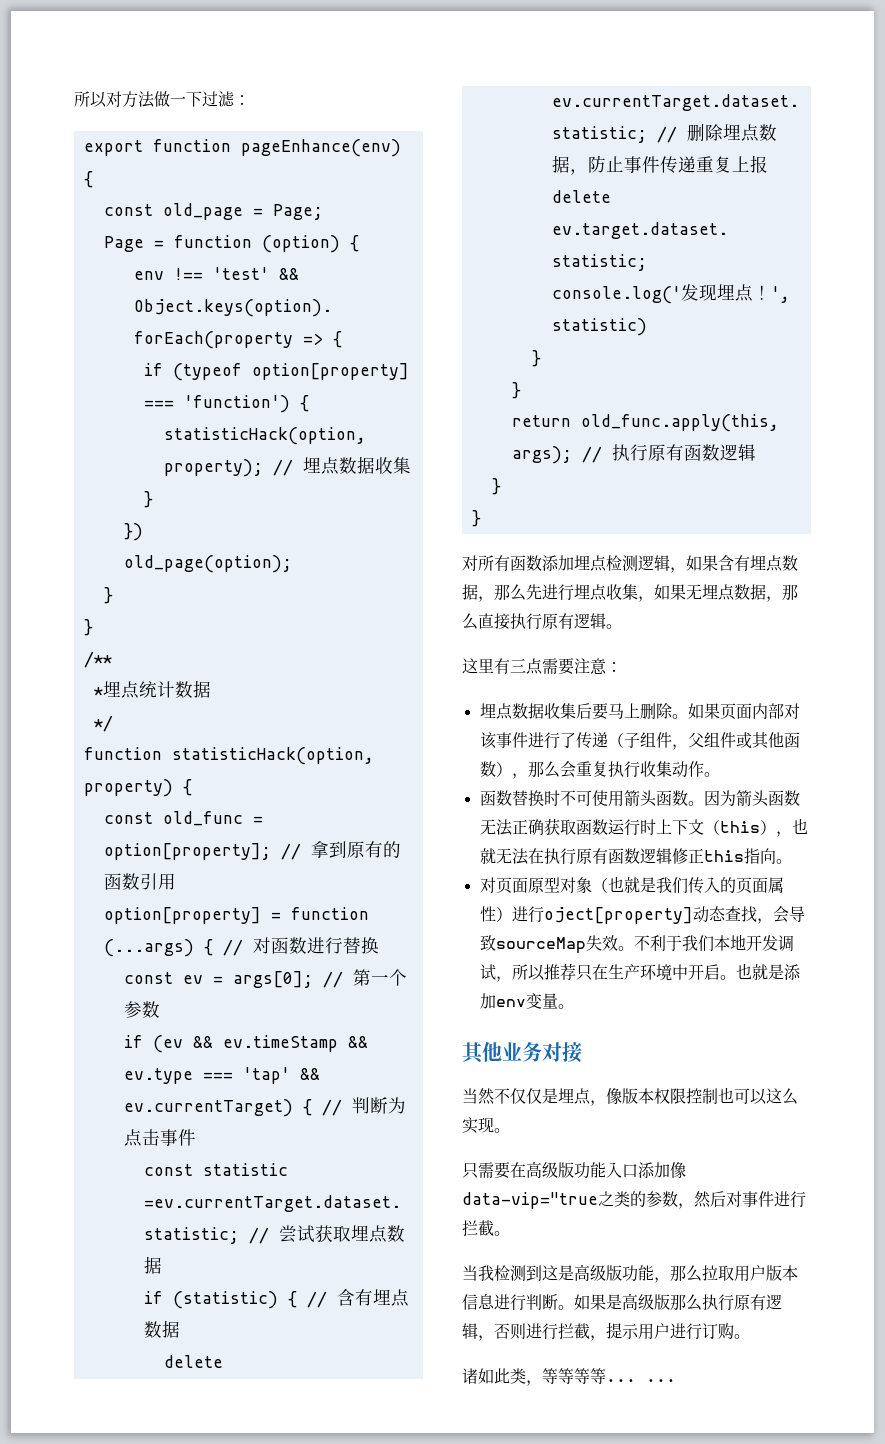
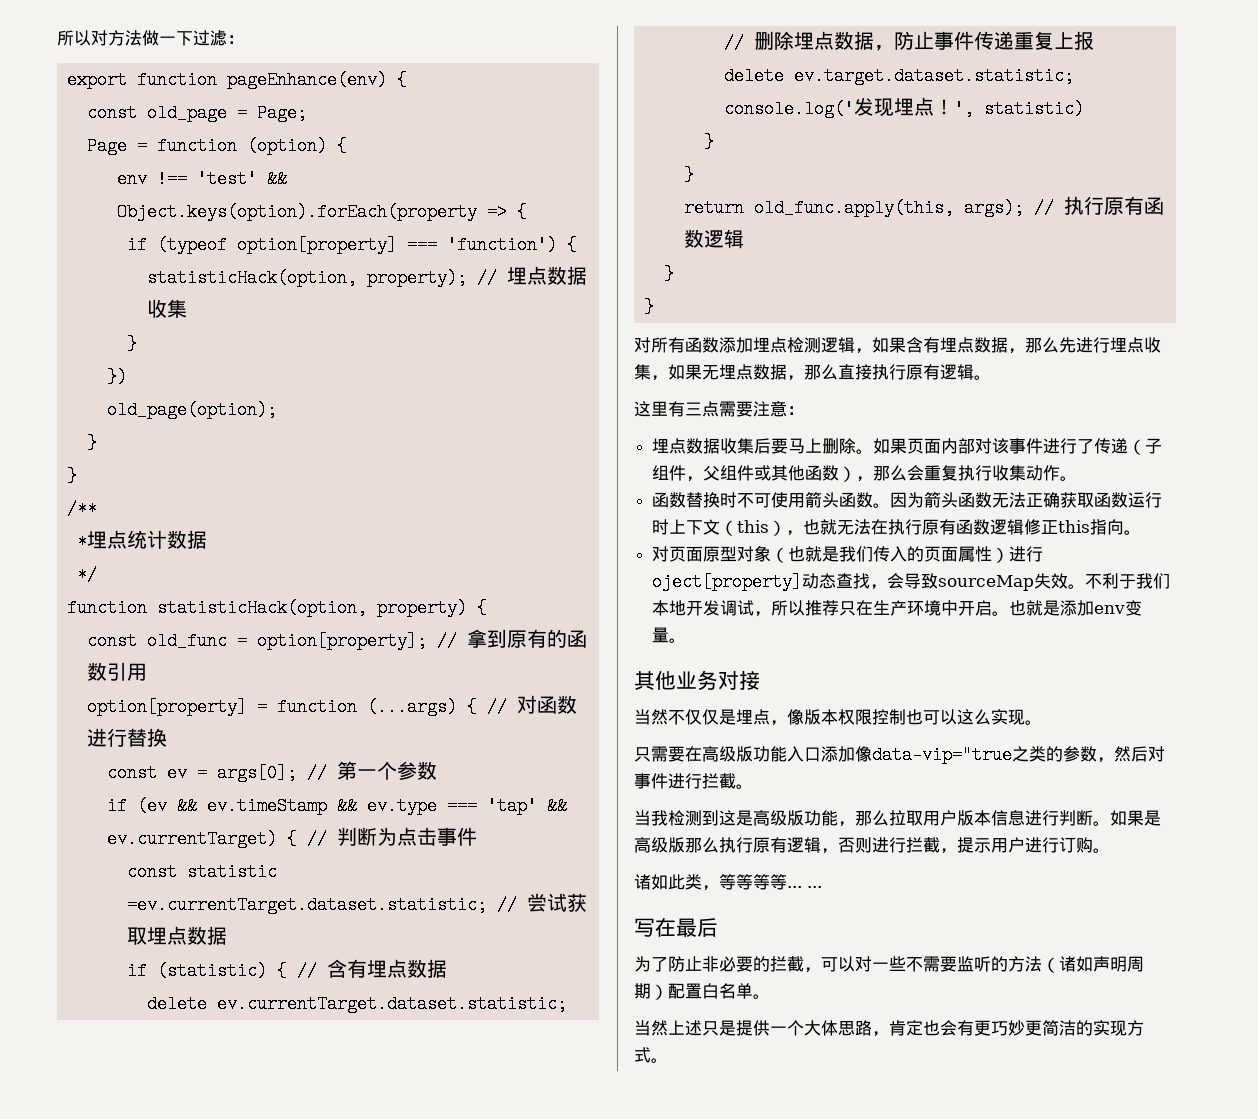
(676, 1380) none -> [634,917,718,937] [634,956,1144,973] [634,983,770,1000] [634,1020,1144,1037] [634,1047,668,1063] // 写在最后 // 为了防止非必要的拦截，可以对一些不需要监听的方法（诸如声明周期）配置白名单。 // 当然上述只是提供一个大体思路，肯定也会有更巧妙更简洁的实现方式。

